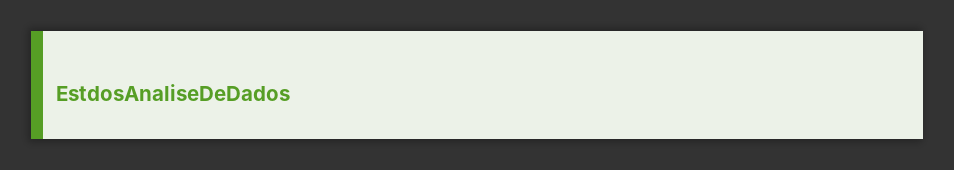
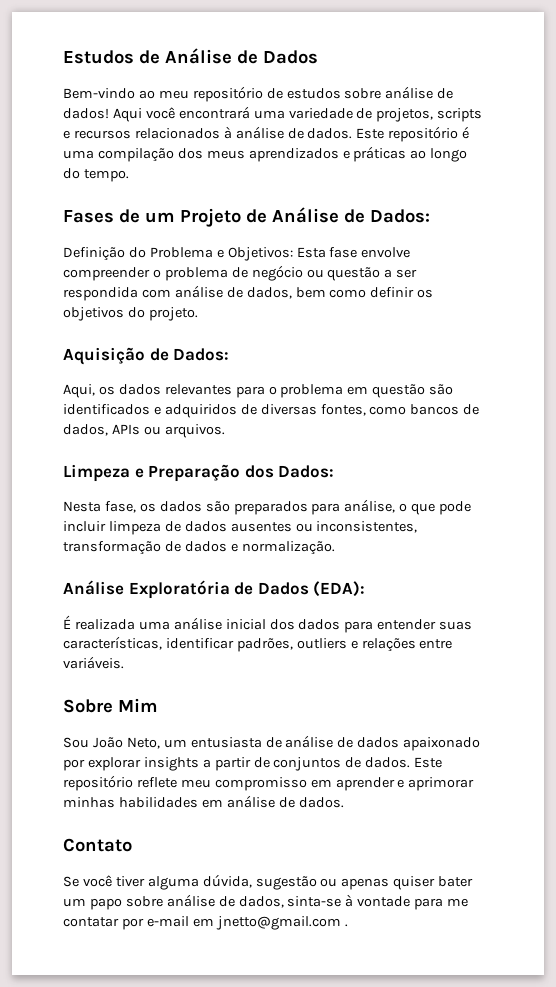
[56,84,290,101] EstdosAnaliseDeDados -> [63,48,318,64] [63,86,454,102] [63,106,483,122] [63,126,470,142] [63,146,468,162] [63,168,129,182] [63,207,430,227] [63,247,411,261] [63,265,418,281] [63,285,434,301] [63,307,198,321] [63,347,230,365] [63,384,454,398] [63,404,480,418] [63,424,225,438] [63,464,335,482] [63,499,472,515] [63,521,418,535] [63,541,335,555] [63,580,366,599] [63,615,473,633] [63,636,453,652] [63,656,124,669] [63,698,158,713] [63,735,481,751] [63,757,443,771] [63,775,475,791] [63,795,344,808] [63,838,132,852] [63,874,474,890] [63,894,469,910] [63,916,348,930] Estudos de Análise de Dados // Bem-vindo ao meu repositório de estudos sobre análise de dados! Aqui você encontrará uma variedade de projetos, scripts e recursos relacionados à análise de dados. Este repositório é uma compilação dos meus aprendizados e práticas ao longo do tempo. // Fases de um Projeto de Análise de Dados: // Definição do Problema e Objetivos: Esta fase envolve compreender o problema de negócio ou questão a ser respondida com análise de dados, bem como definir os objetivos do projeto. // Aquisição de Dados: // Aqui, os dados relevantes para o problema em questão são identificados e adquiridos de diversas fontes, como bancos de dados, APIs ou arquivos. // Limpeza e Preparação dos Dados: // Nesta fase, os dados são preparados para análise, o que pode incluir limpeza de dados ausentes ou inconsistentes, transformação de dados e normalização. // Análise Exploratória de Dados (EDA): // É realizada uma análise inicial dos dados para entender suas características, identificar padrões, outliers e relações entre variáveis. // Sobre Mim // Sou João Neto, um entusiasta de análise de dados apaixonado por explorar insights a partir de conjuntos de dados. Este repositório reflete meu compromisso em aprender e aprimorar minhas habilidades em análise de dados. // Contato // Se você tiver alguma dúvida, sugestão ou apenas quiser bater um papo sobre análise de dados, sinta-se à vontade para me contatar por e-mail em jnetto@gmail.com .

